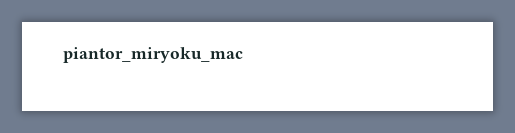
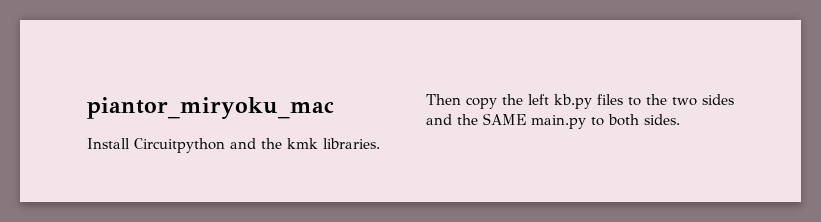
(243, 55) none -> [87,138,380,153] [426,94,734,109] [426,113,680,129] // Install Circuitpython and the kmk libraries. Then copy the left kb.py files to the two sides and the SAME main.py to both sides.

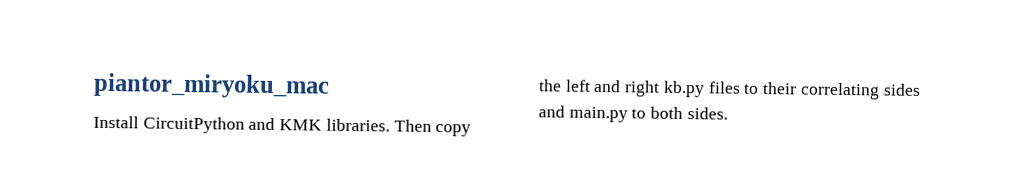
[134,138,318,153] Circuitpython and the kmk -> [142,116,323,134] CircuitPython and KMK
(549, 99) none -> [593,79,661,97] and right
[646,94,734,106] [426,113,526,125] the two sides and the SAME -> [762,82,921,100] [538,105,565,118] their correlating sides and

